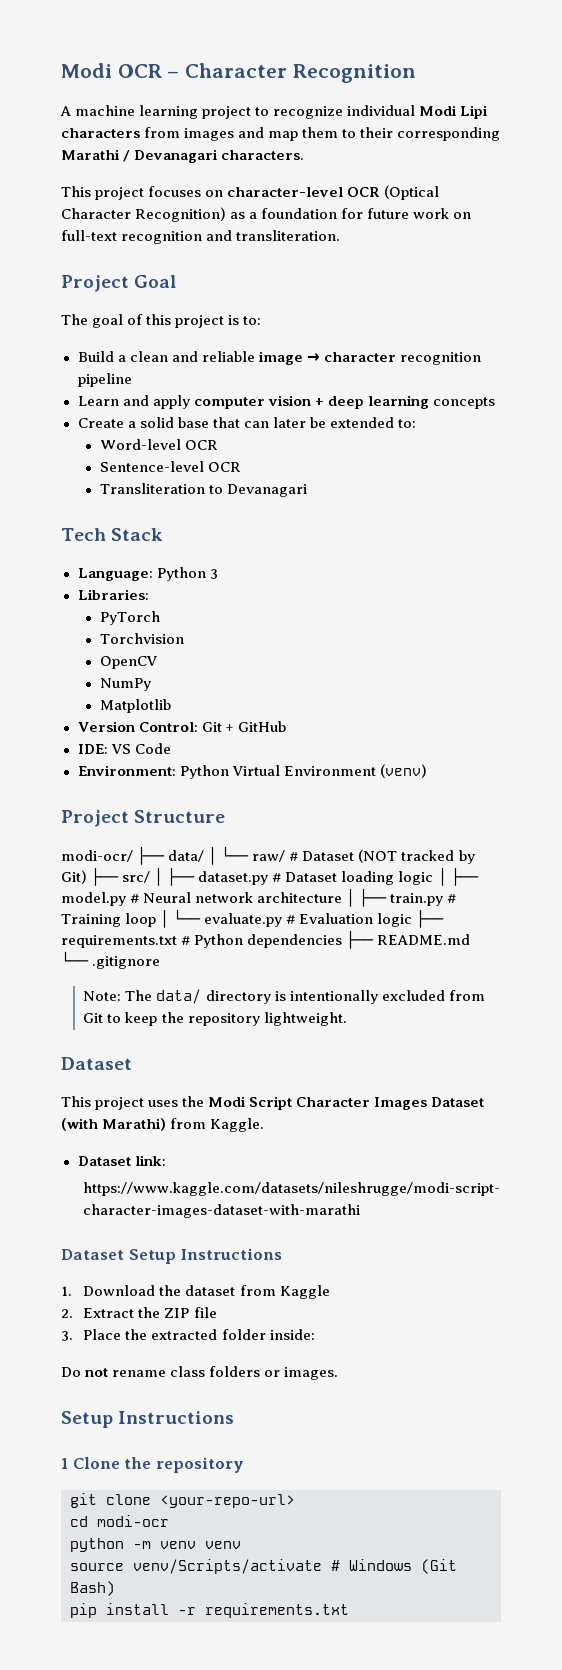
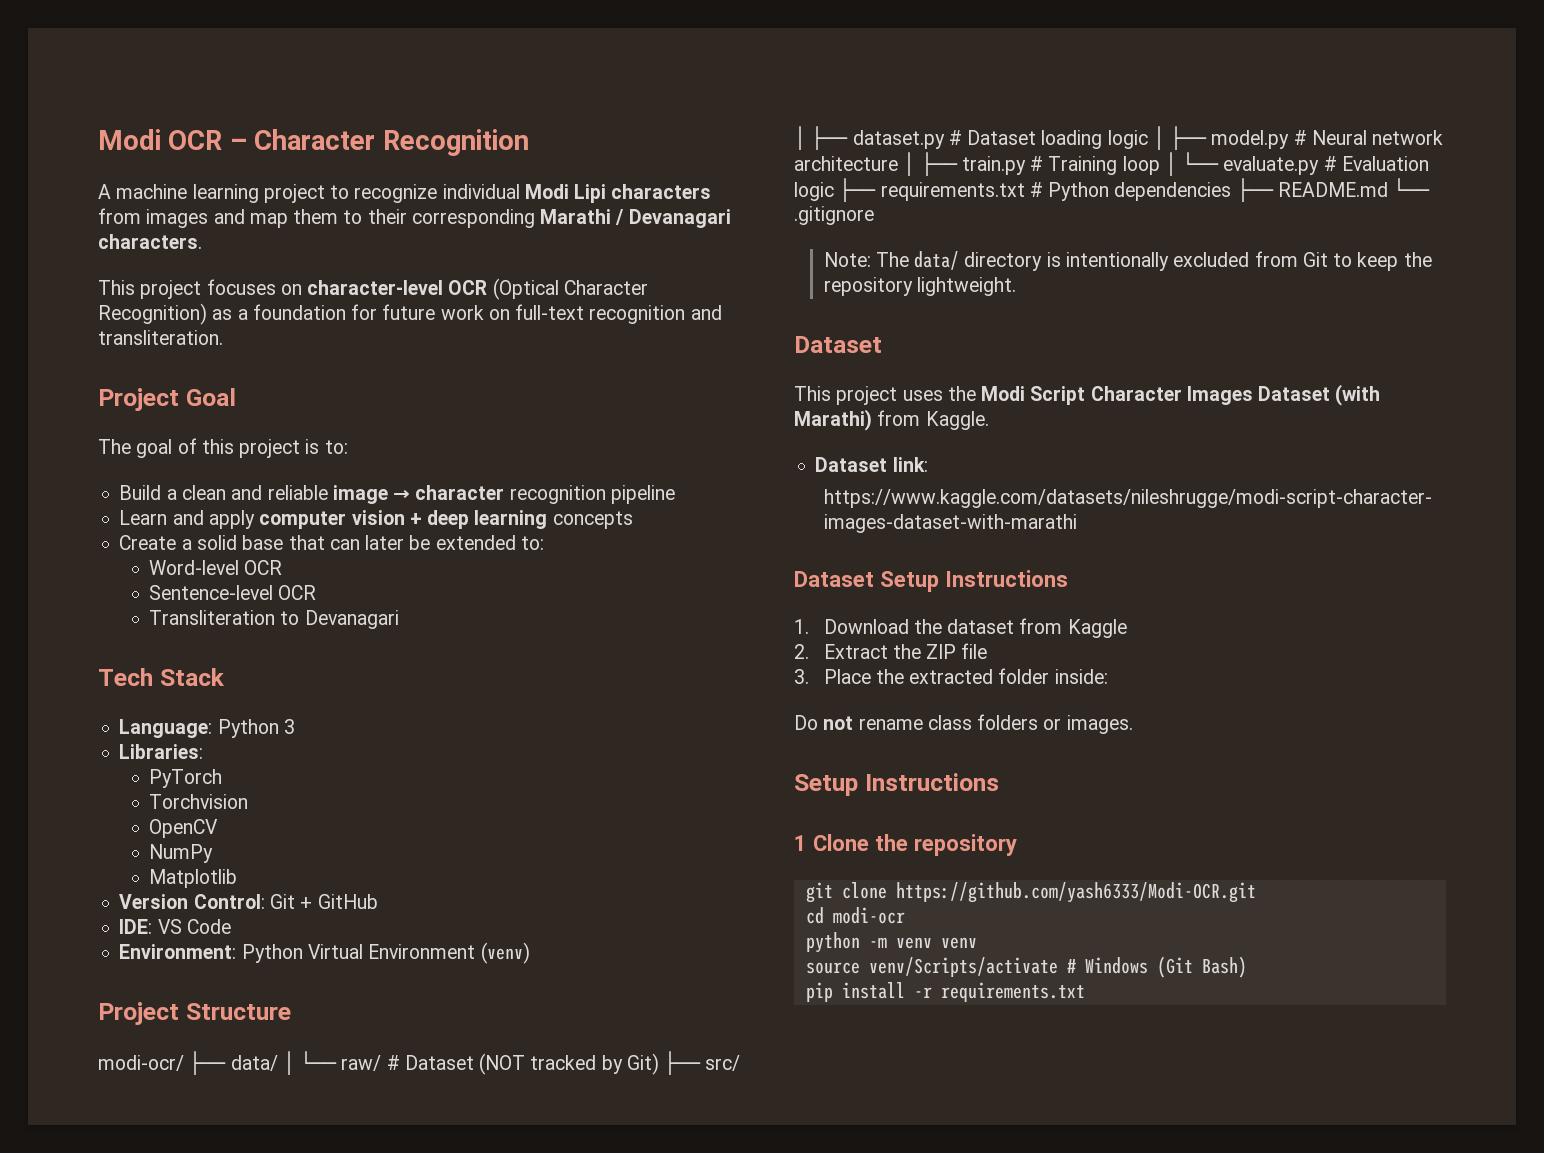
[160,1494,295,1508] <your-repo-url> -> [895,882,1256,903] https://github.com/yash6333/Modi-OCR.git

